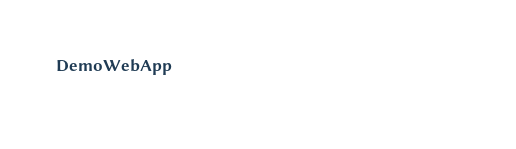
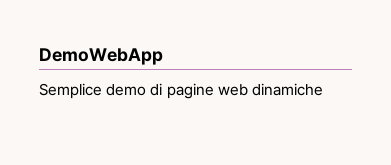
(172, 67) none -> [39,83,323,99] // Semplice demo di pagine web dinamiche

